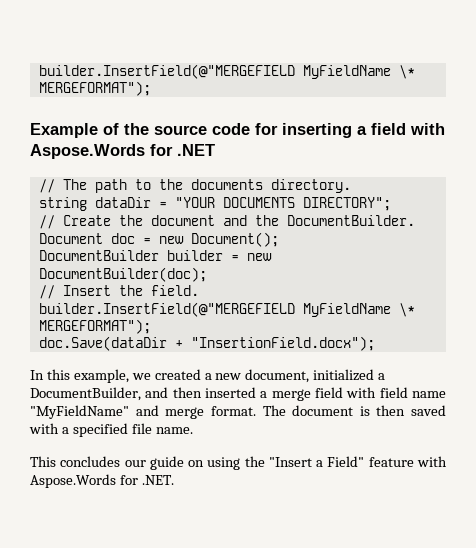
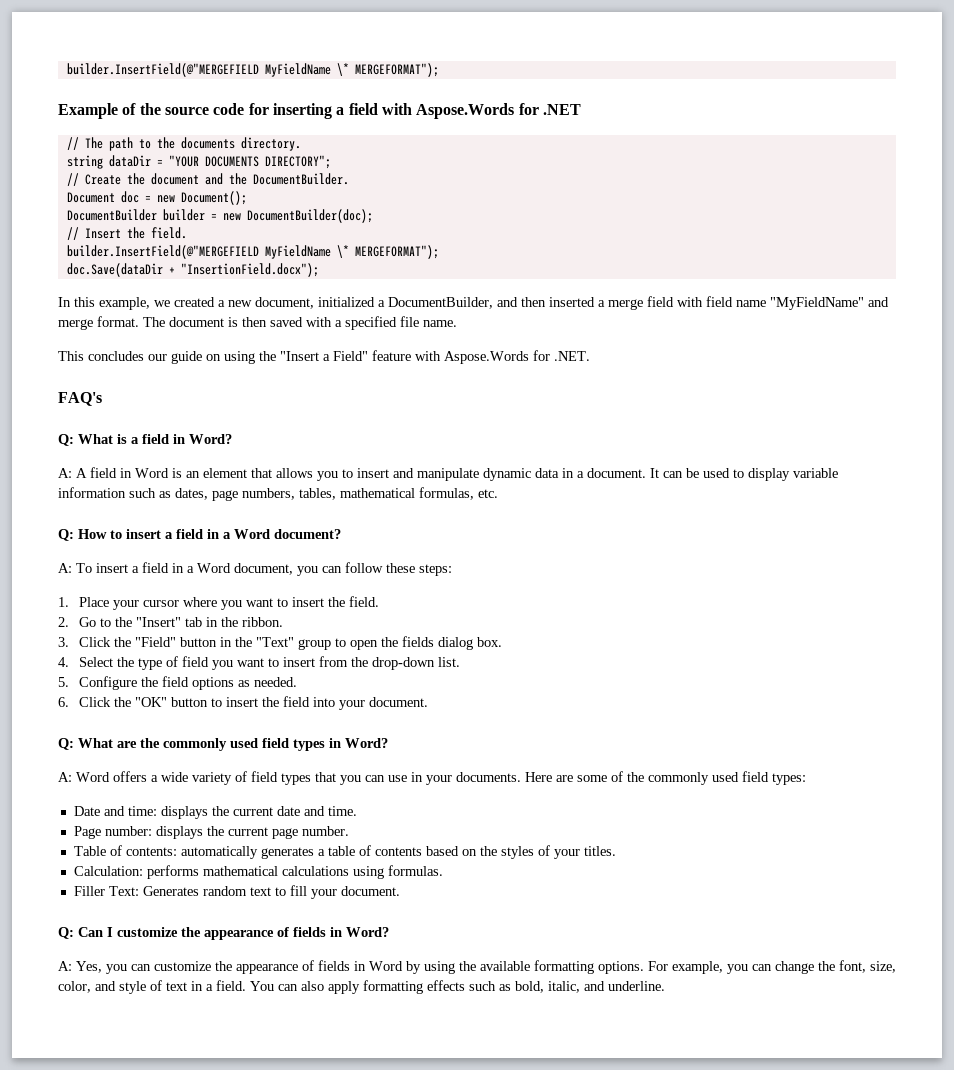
(174, 480) none -> [58,392,102,406] [58,434,232,446] [58,467,838,481] [58,487,498,501] [58,529,341,541] [58,562,452,576] [58,596,379,610] [58,617,283,627] [58,636,502,650] [58,656,460,670] [58,676,297,690] [58,696,428,710] [58,738,388,751] [58,771,806,785] [73,806,357,819] [73,826,349,839] [73,845,616,859] [73,865,443,879] [73,885,400,899] [58,927,389,940] [58,960,896,974] [58,980,665,994] // FAQ's // Q: What is a field in Word? // A: A field in Word is an element that allows you to insert and manipulate dynamic data in a document. It can be used to display variable information such as dates, page numbers, tables, mathematical formulas, etc. // Q: How to insert a field in a Word document? // A: To insert a field in a Word document, you can follow these steps: // 1. Place your cursor where you want to insert the field. // 2. Go to the "Insert" tab in the ribbon. // 3. Click the "Field" button in the "Text" group to open the fields dialog box. // 4. Select the type of field you want to insert from the drop-down list. // 5. Configure the field options as needed. // 6. Click the "OK" button to insert the field into your document. // Q: What are the commonly used field types in Word? // A: Word offers a wide variety of field types that you can use in your documents. Here are some of the commonly used field types: // Date and time: displays the current date and time. // Page number: displays the current page number. // Table of contents: automatically generates a table of contents based on the styles of your titles. // Calculation: performs mathematical calculations using formulas. // Filler Text: Generates random text to fill your document. // Q: Can I customize the appearance of fields in Word? // A: Yes, you can customize the appearance of fields in Word by using the available formatting options. For example, you can change the font, size, color, and style of text in a field. You can also apply formatting effects such as bold, italic, and underline.

